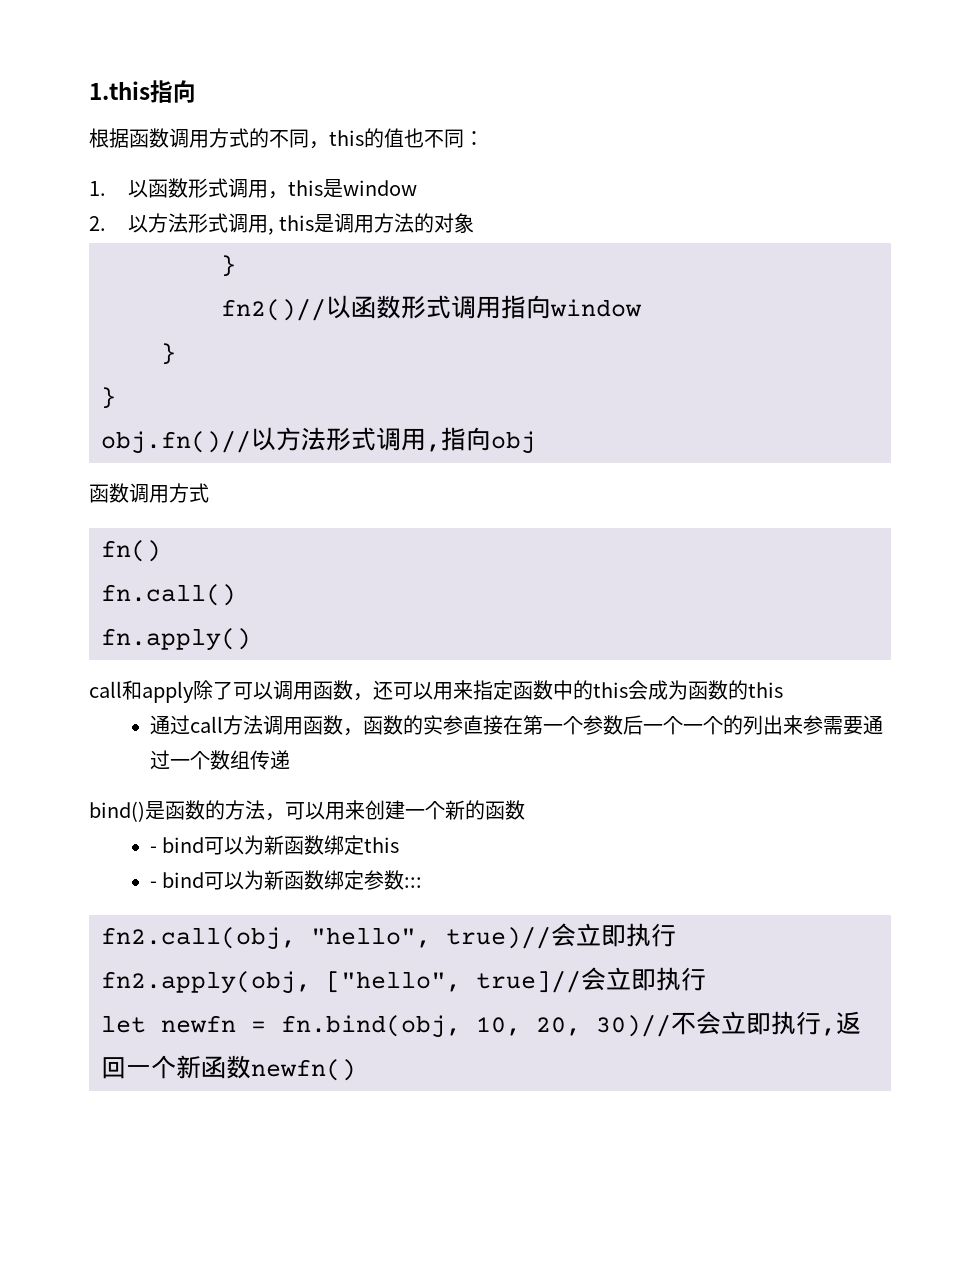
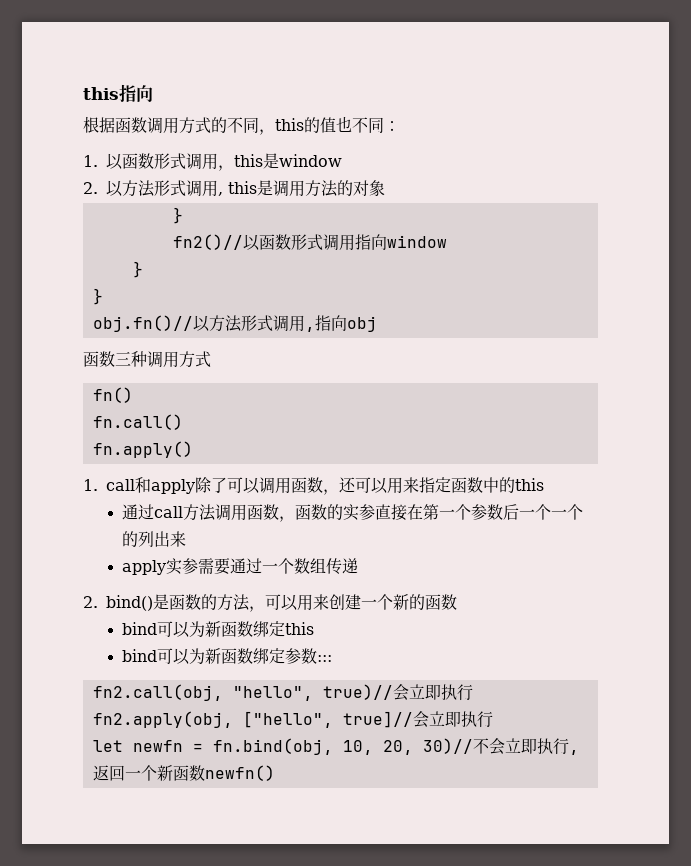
[89,81,150,100] 1.this -> [83,87,119,100] this
(129, 493) none -> [115,351,147,367] 三种
(251, 639) none -> [83,479,98,491] 1.
[628,680,783,700] 会成为函数的this -> (544, 484) none
(803, 725) none -> [121,558,182,575] // apply实
(290, 760) none -> [83,596,98,608] 2.
[149,846,157,853] - -> (457, 602) none
[149,881,157,888] - -> (314, 628) none

